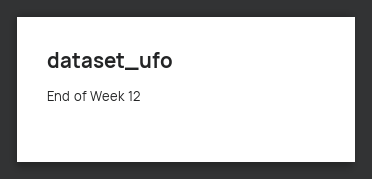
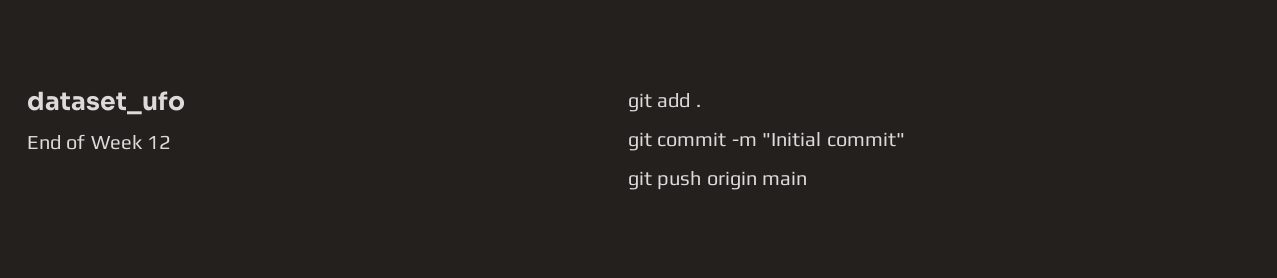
(140, 96) none -> [628,93,701,112] [628,132,905,151] [628,171,808,190] // git add . // git commit -m "Initial commit" // git push origin main

